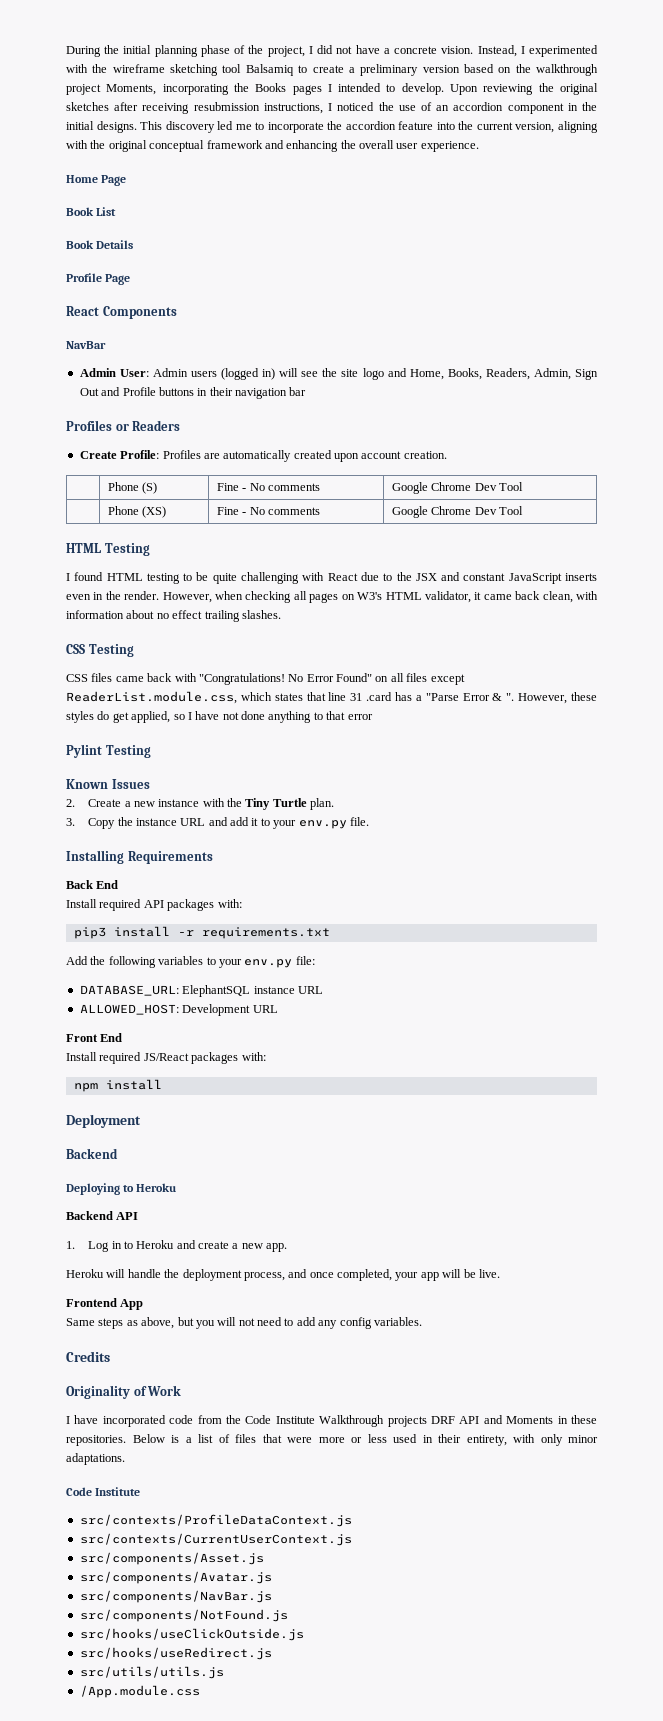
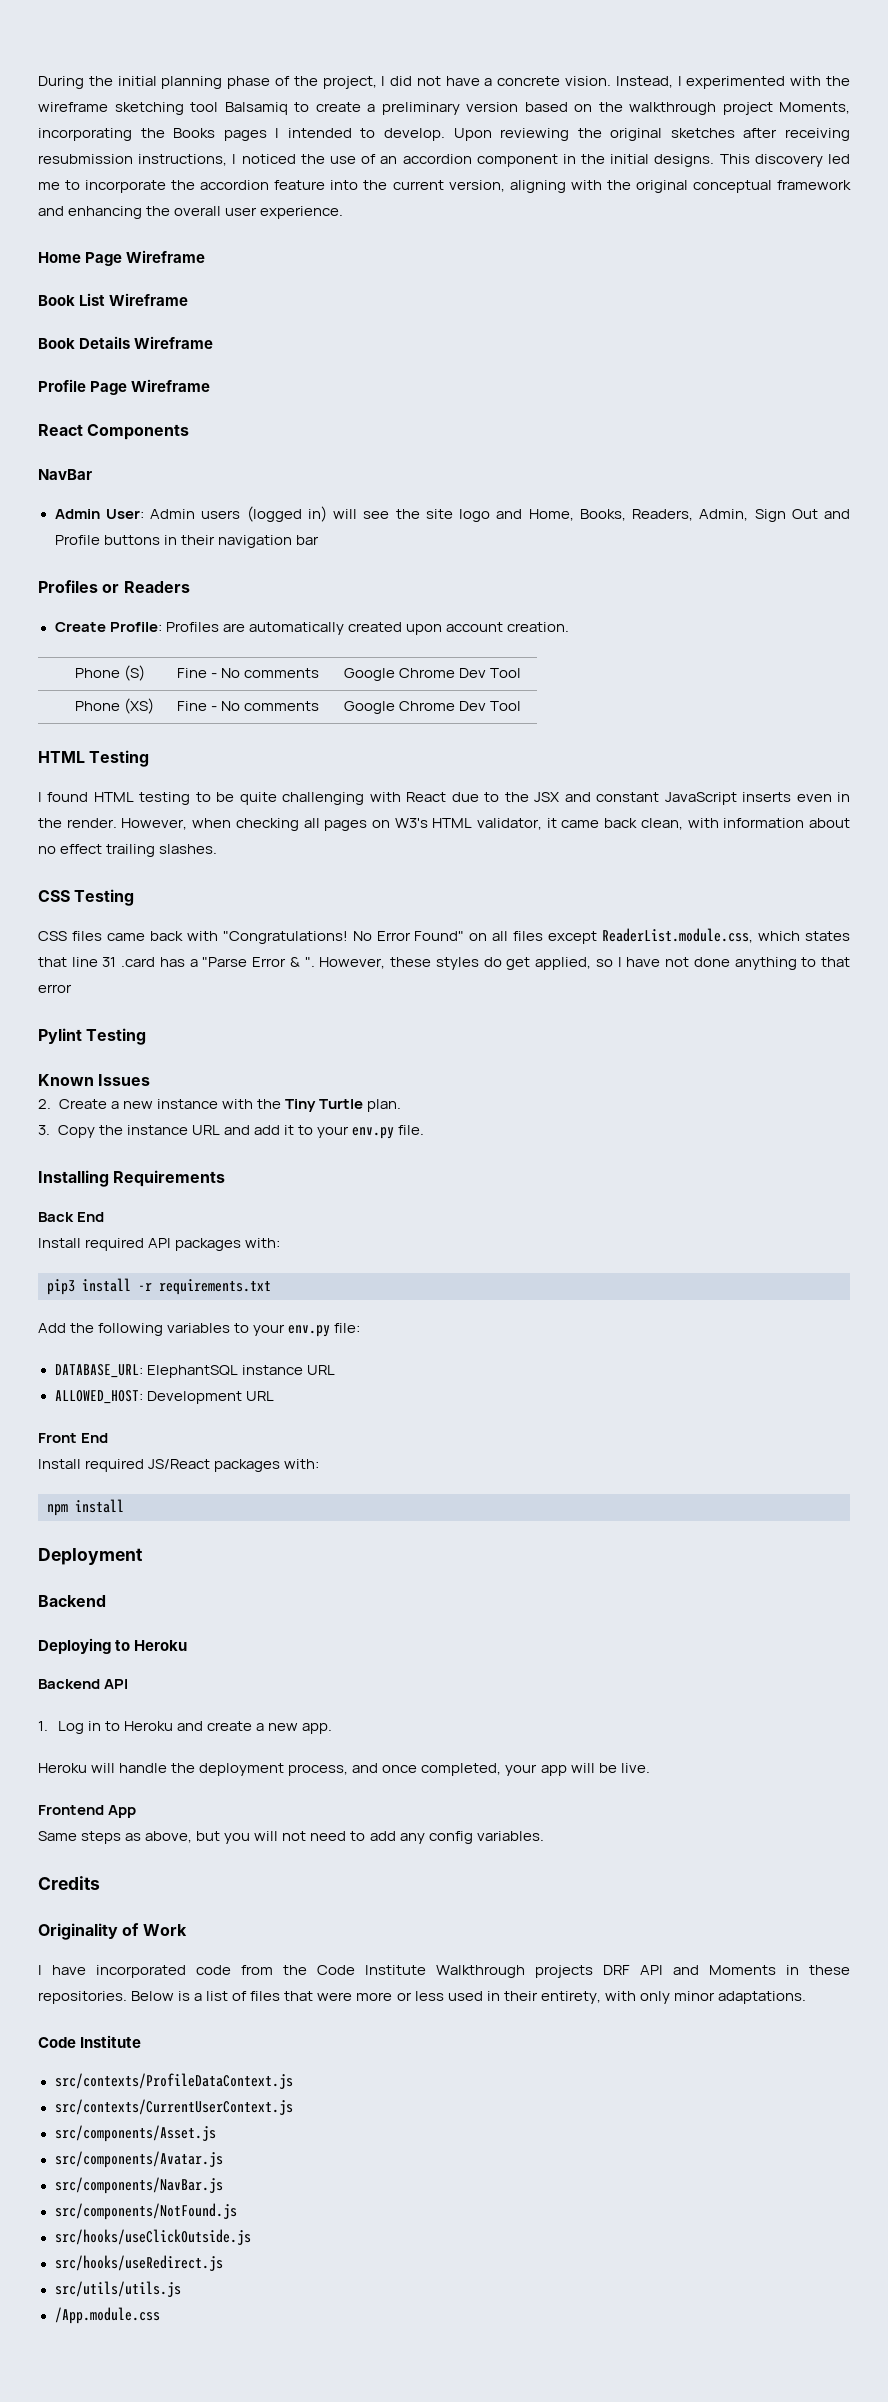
(127, 180) none -> [126,250,206,263] Wireframe
(117, 211) none -> [109,293,189,306] Wireframe
(134, 244) none -> [134,336,214,349] Wireframe
(131, 279) none -> [131,379,211,392] Wireframe

